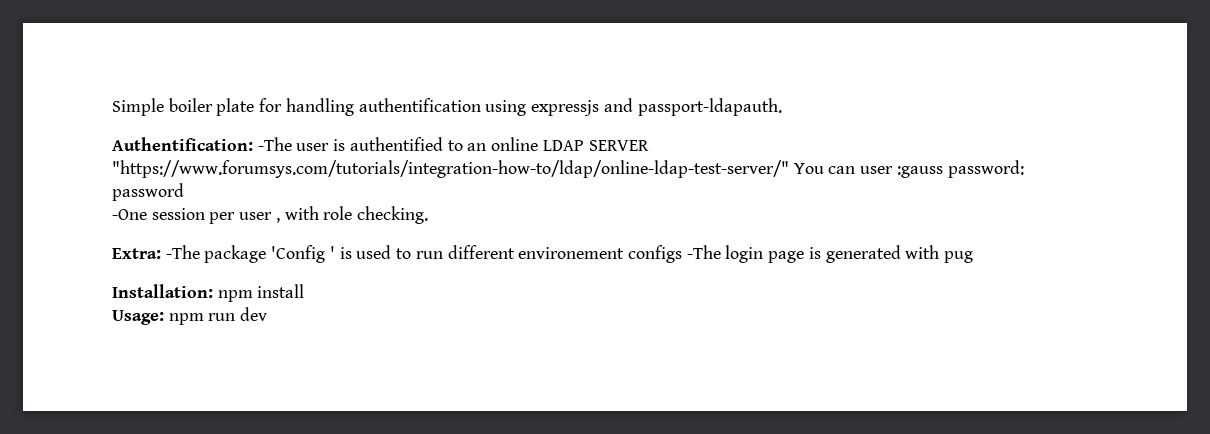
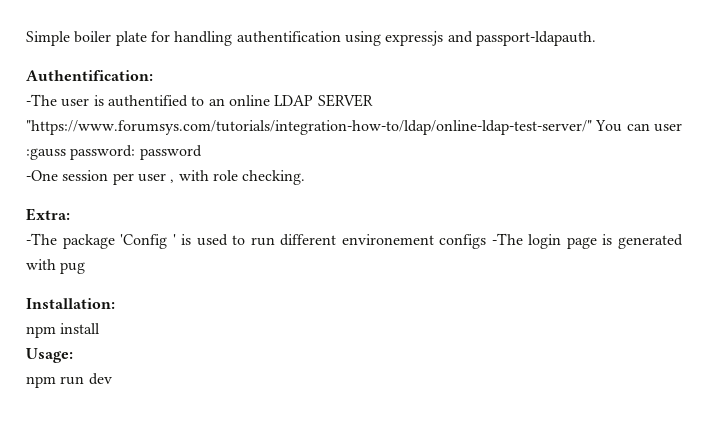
(253, 144) none -> (153, 75) //
(161, 253) none -> (70, 214) //
(213, 291) none -> (115, 303) //
(164, 317) none -> (73, 355) //

